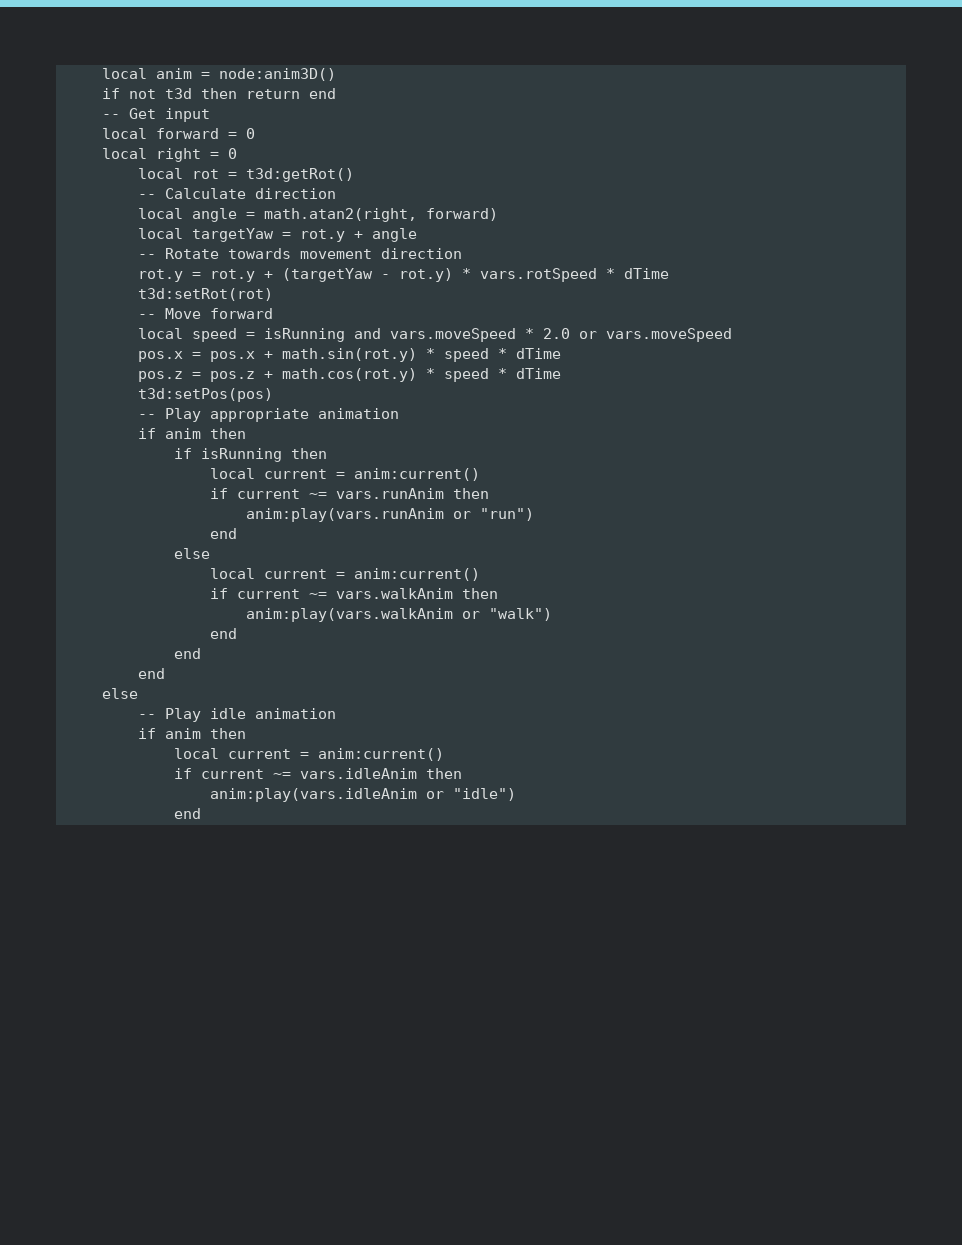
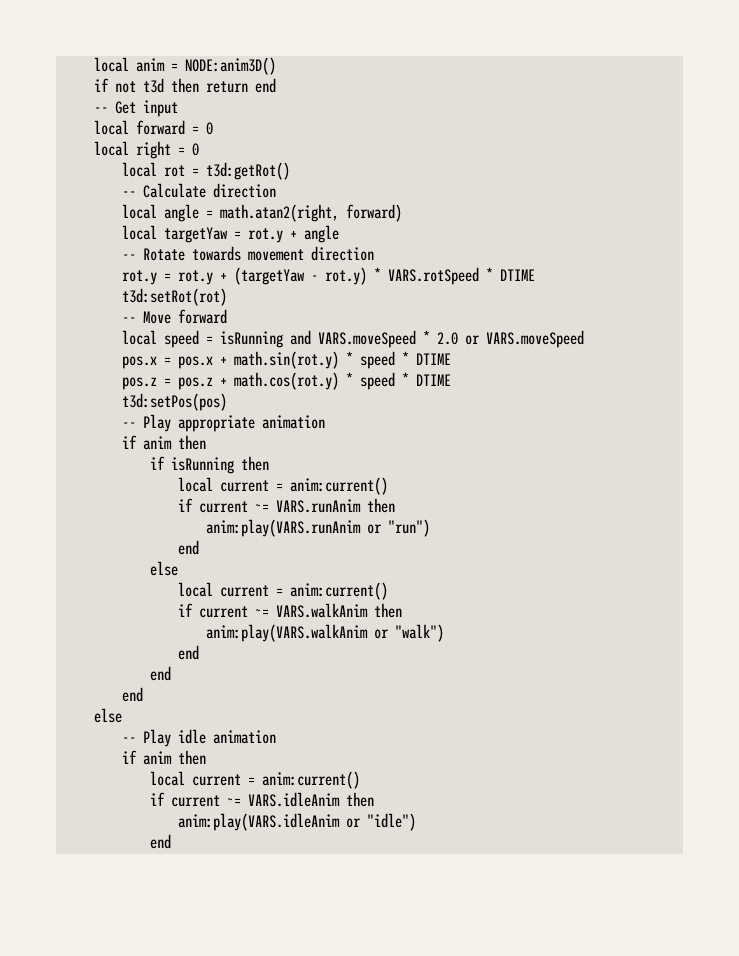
[219,68,337,81] node:anim3D() -> [184,57,276,75] NODE:anim3D()
[480,268,670,282] vars.rotSpeed * dTime -> [387,267,535,285] VARS.rotSpeed * DTIME
[390,328,517,342] vars.moveSpeed -> [317,330,416,348] VARS.moveSpeed
[606,328,733,342] vars.moveSpeed -> [485,330,584,348] VARS.moveSpeed
[516,348,562,359] dTime -> [415,353,451,365] DTIME
[516,368,562,379] dTime -> [415,374,451,386] DTIME
[336,488,490,499] [246,508,445,522] vars.runAnim then // anim:play(vars.runAnim -> [275,498,395,513] [205,519,361,537] VARS.runAnim then // anim:play(VARS.runAnim
[336,588,499,599] [246,608,454,622] vars.walkAnim then // anim:play(vars.walkAnim -> [275,603,402,618] [205,624,368,642] VARS.walkAnim then // anim:play(VARS.walkAnim
[300,768,463,779] [210,788,418,802] vars.idleAnim then // anim:play(vars.idleAnim -> [247,792,374,807] [177,813,340,831] VARS.idleAnim then // anim:play(VARS.idleAnim

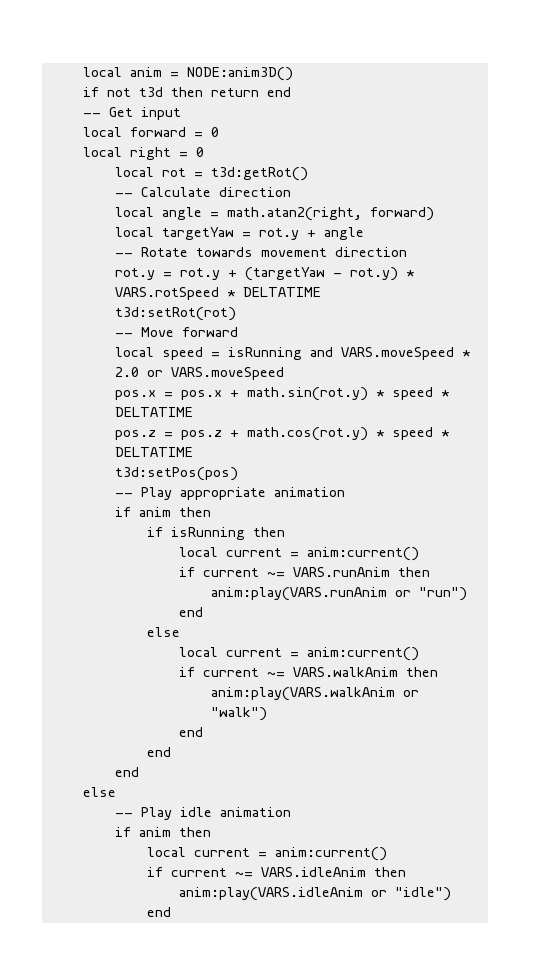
[499,269,535,281] DTIME -> [243,287,322,297] DELTATIME
[415,353,451,365] DTIME -> [115,407,194,417] DELTATIME
[415,374,451,386] DTIME -> [115,447,194,457] DELTATIME

